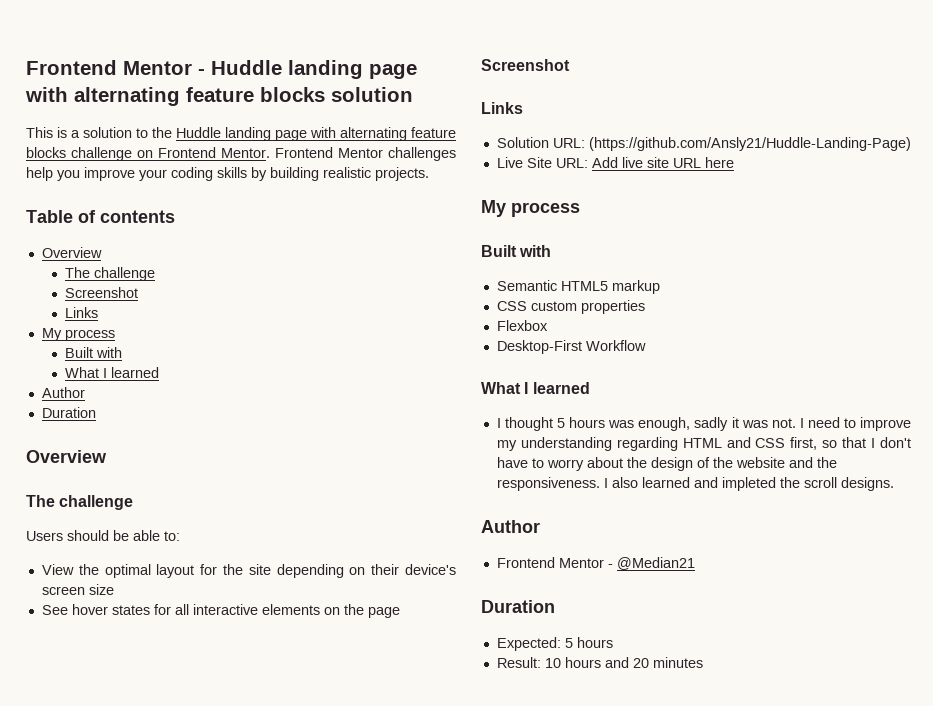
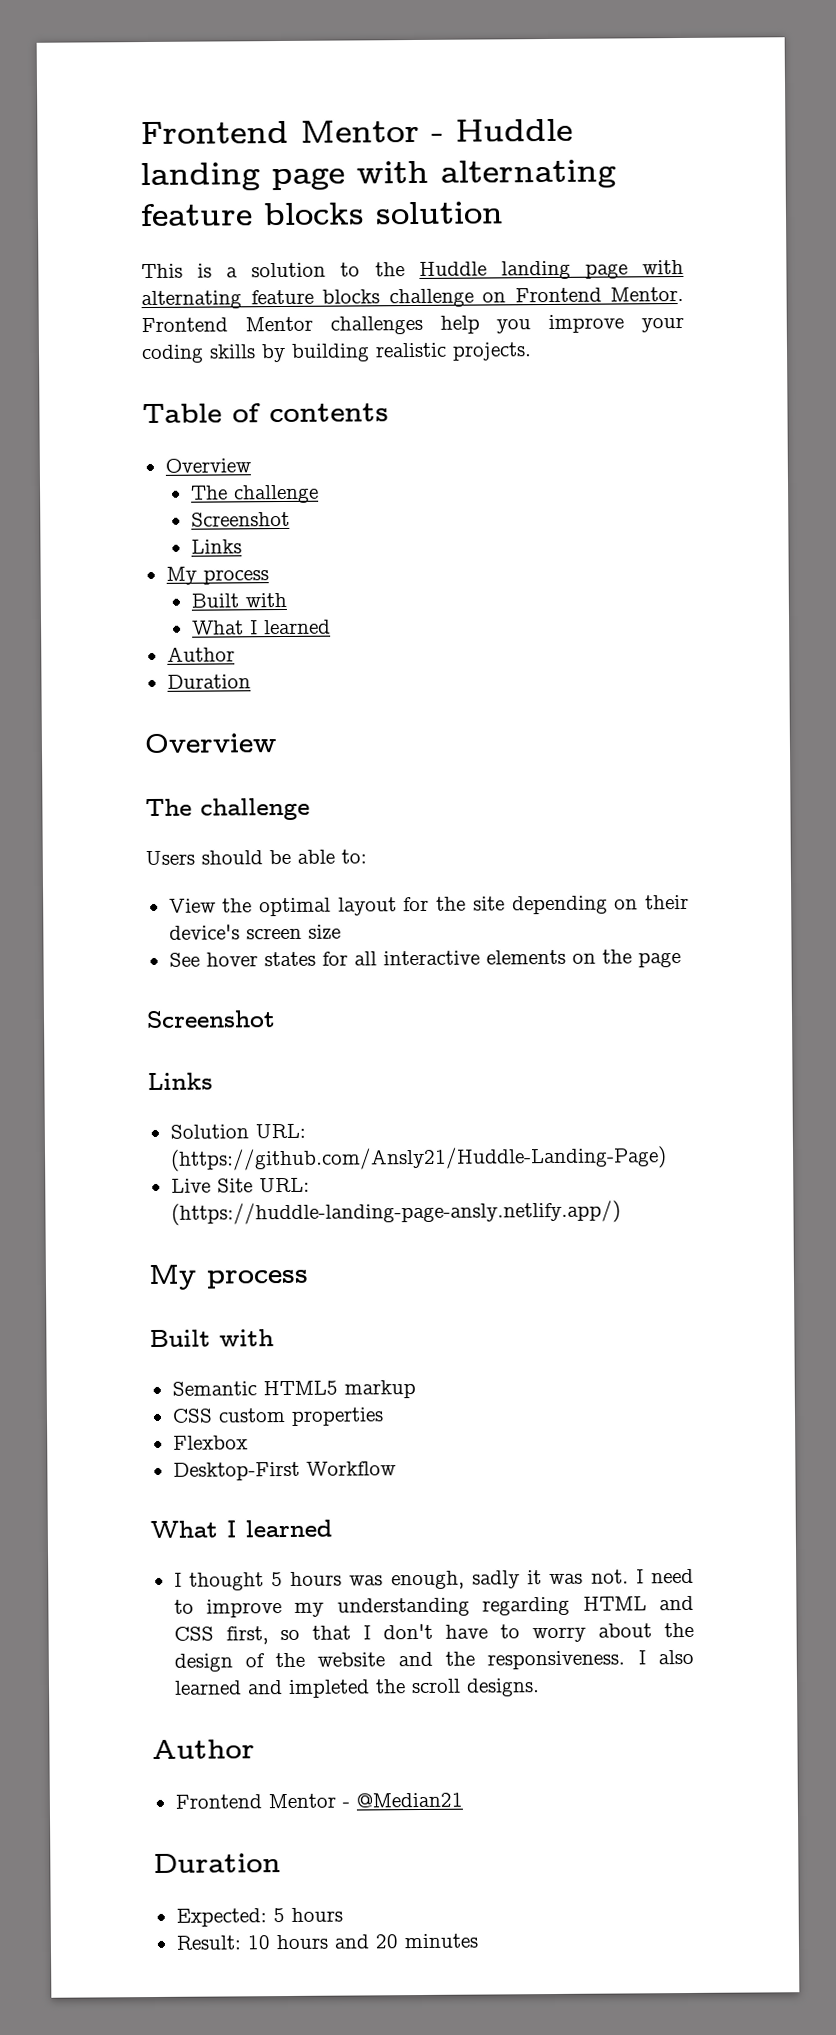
[591,157,734,168] Add live site URL here -> [170,1200,621,1226] (https://huddle-landing-page-ansly.netlify.app/)

